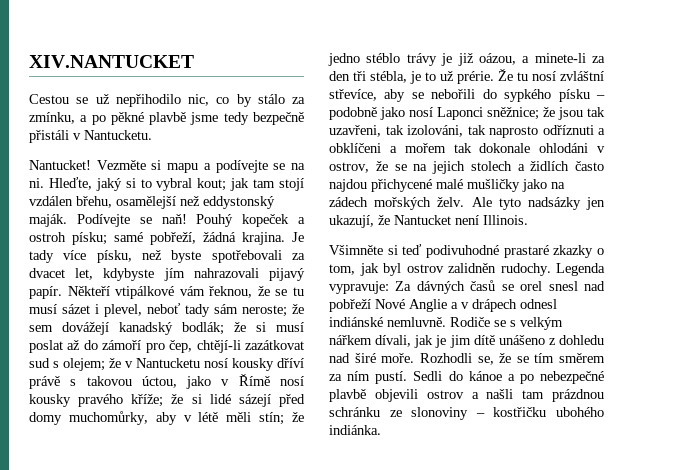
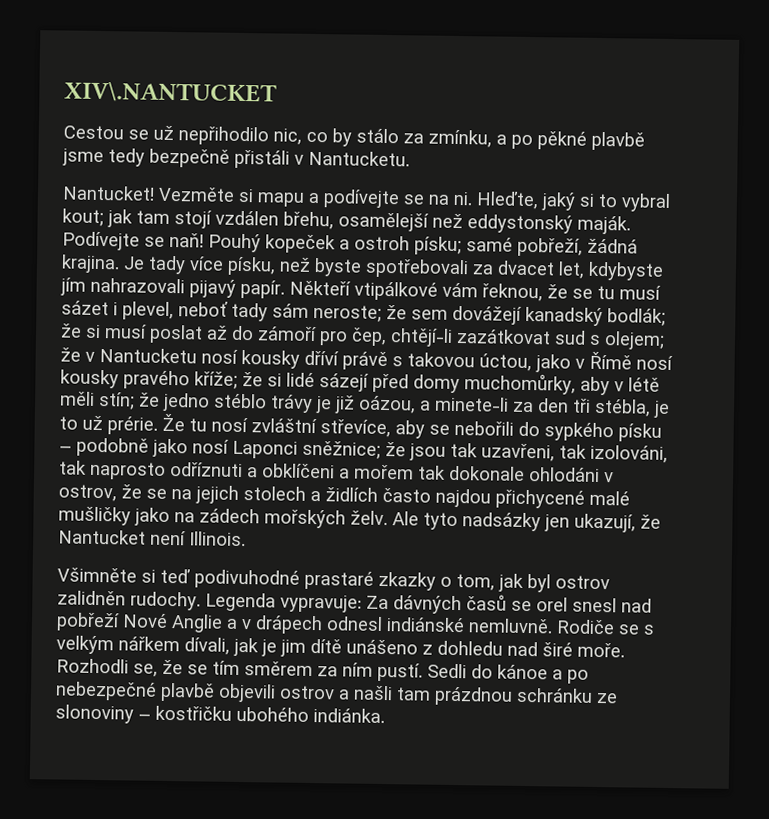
[29,55,194,68] XIV.NANTUCKET -> [64,81,277,104] XIV\.NANTUCKET

